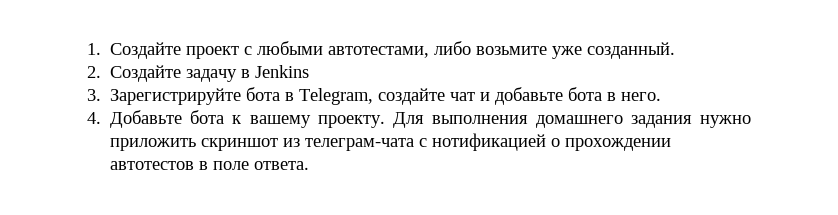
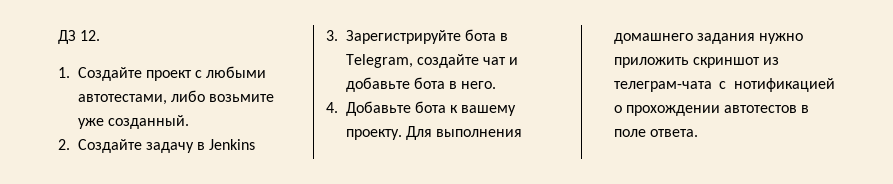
(87, 49) none -> [58,30,101,44] ДЗ 12. //

